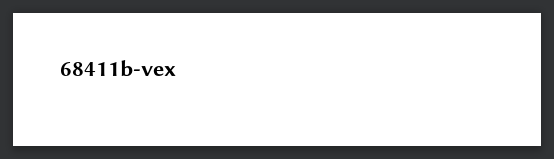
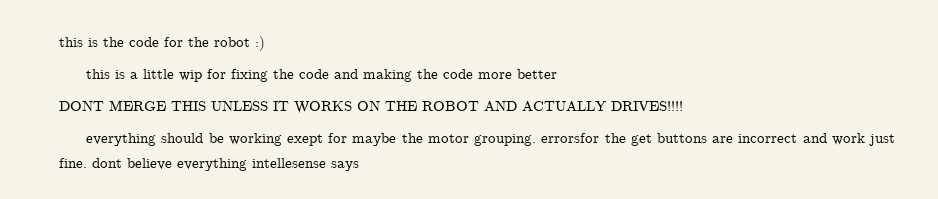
[60,60,176,77] 68411b-vex -> [59,36,265,51] [86,69,558,82] [59,100,683,114] [86,133,895,146] [59,158,359,171] this is the code for the robot :) // this is a little wip for fixing the code and making the code more better // DONT MERGE THIS UNLESS IT WORKS ON THE ROBOT AND ACTUALLY DRIVES!!!! // everything should be working exept for maybe the motor grouping. errorsfor the get buttons are incorrect and work just fine. dont believe everything intellesense says

